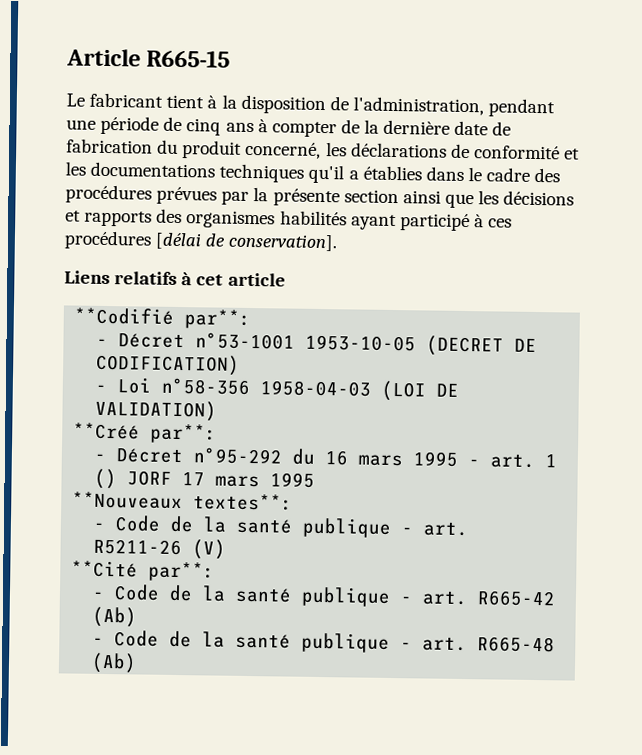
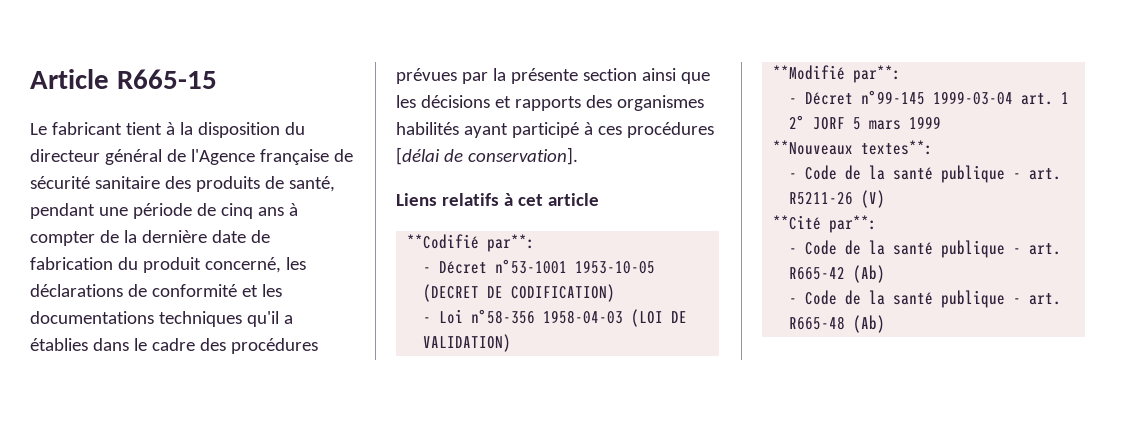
[329,96,484,116] de l'administration, -> [284,122,305,135] [30,149,353,165] [30,176,335,192] du directeur général de l'Agence française de sécurité sanitaire des produits de santé,
[73,422,218,444] [94,447,558,469] [94,468,316,490] **Créé par**: // - Décret n°95-292 du 16 mars 1995 - art. 1 () JORF 17 mars 1995 -> [773,65,902,83] [789,90,1070,105] [789,115,942,130] **Modifié par**: // - Décret n°99-145 1999-03-04 art. 1 2° JORF 5 mars 1999

